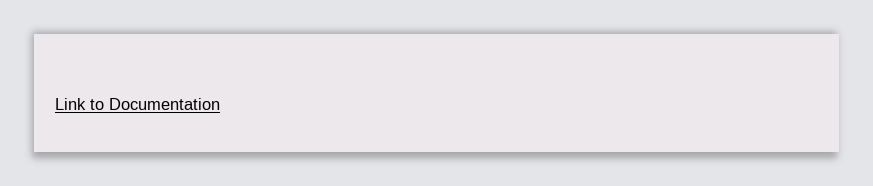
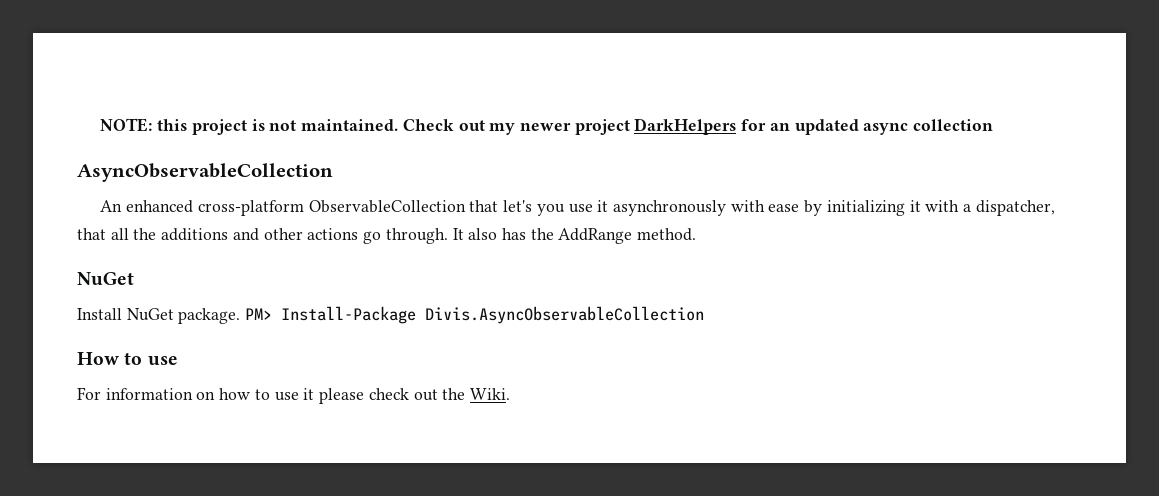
[55,98,220,110] Link to Documentation -> [100,118,994,135] [77,163,333,182] [100,200,1055,216] [77,228,697,244] [77,272,134,286] [77,306,705,324] [77,352,178,366] [77,387,510,404] NOTE: this project is not maintained. Check out my newer project DarkHelpers for an updated async collection // AsyncObservableCollection // An enhanced cross-platform ObservableCollection that let's you use it asynchronously with ease by initializing it with a dispatcher, that all the additions and other actions go through. It also has the AddRange method. // NuGet // Install NuGet package. PM> Install-Package Divis.AsyncObservableCollection // How to use // For information on how to use it please check out the Wiki.

